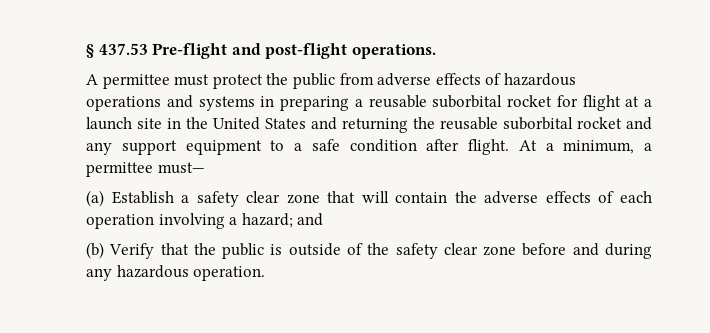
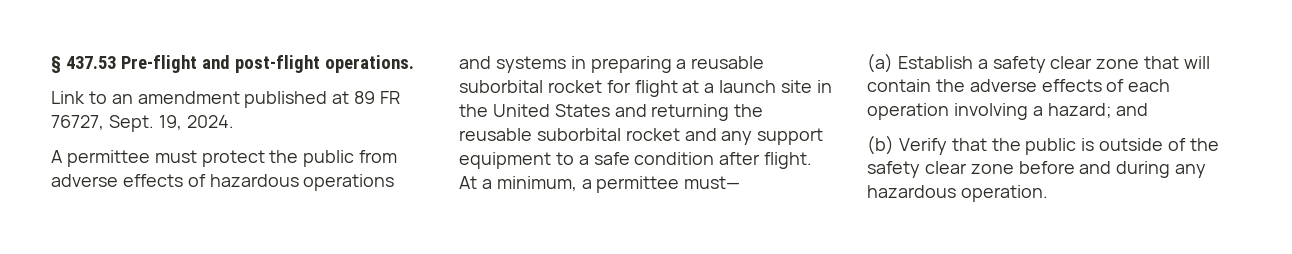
(436, 51) none -> [51,91,401,108] [51,115,234,132] // Link to an amendment published at 89 FR 76727, Sept. 19, 2024.

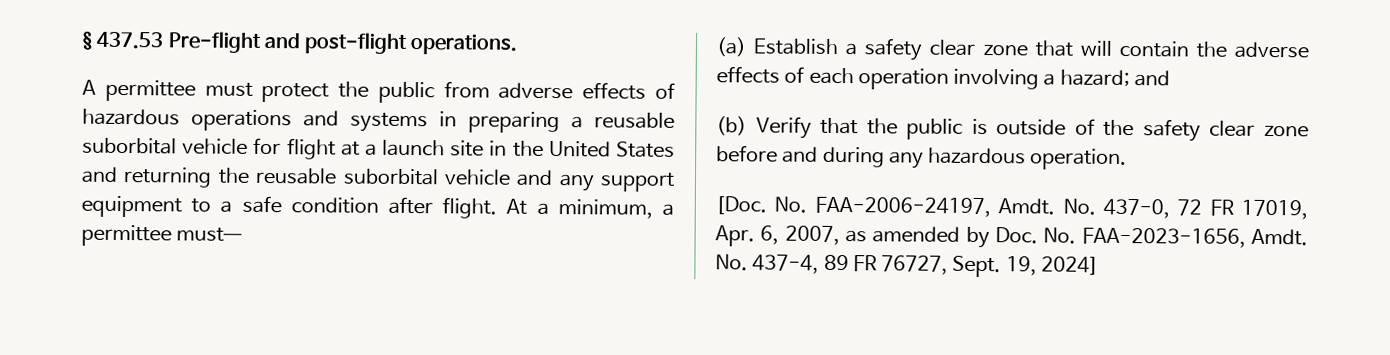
[51,91,401,108] [51,115,234,132] // Link to an amendment published at 89 FR 76727, Sept. 19, 2024. -> (518, 44) none
[547,80,602,93] rocket -> [182,138,249,155] vehicle
[625,128,680,141] rocket -> [443,169,511,186] vehicle
(1048, 193) none -> [715,196,1308,220] [715,225,1308,249] [715,254,1099,278] // [Doc. No. FAA-2006-24197, Amdt. No. 437-0, 72 FR 17019, Apr. 6, 2007, as amended by Doc. No. FAA-2023-1656, Amdt. No. 437-4, 89 FR 76727, Sept. 19, 2024]

